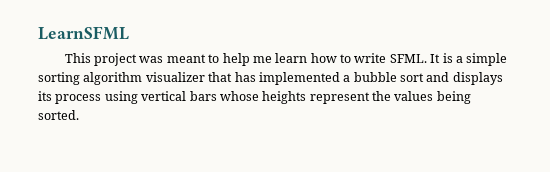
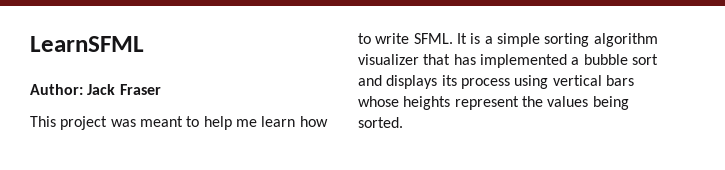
(129, 33) none -> [30,84,161,95] // Author: Jack Fraser

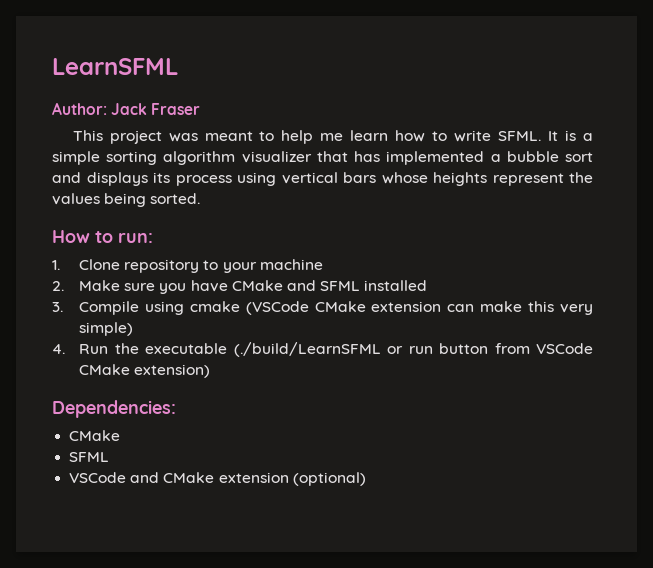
(403, 122) none -> [52,230,153,243] [52,259,323,273] [52,280,428,294] [52,301,593,315] [79,322,134,336] [52,342,593,357] [79,364,211,378] [52,400,176,418] [69,430,121,441] [69,452,110,462] [69,472,366,486] // How to run: // 1. Clone repository to your machine // 2. Make sure you have CMake and SFML installed // 3. Compile using cmake (VSCode CMake extension can make this very simple) // 4. Run the executable (./build/LearnSFML or run button from VSCode CMake extension) // Dependencies: // CMake // SFML // VSCode and CMake extension (optional)

